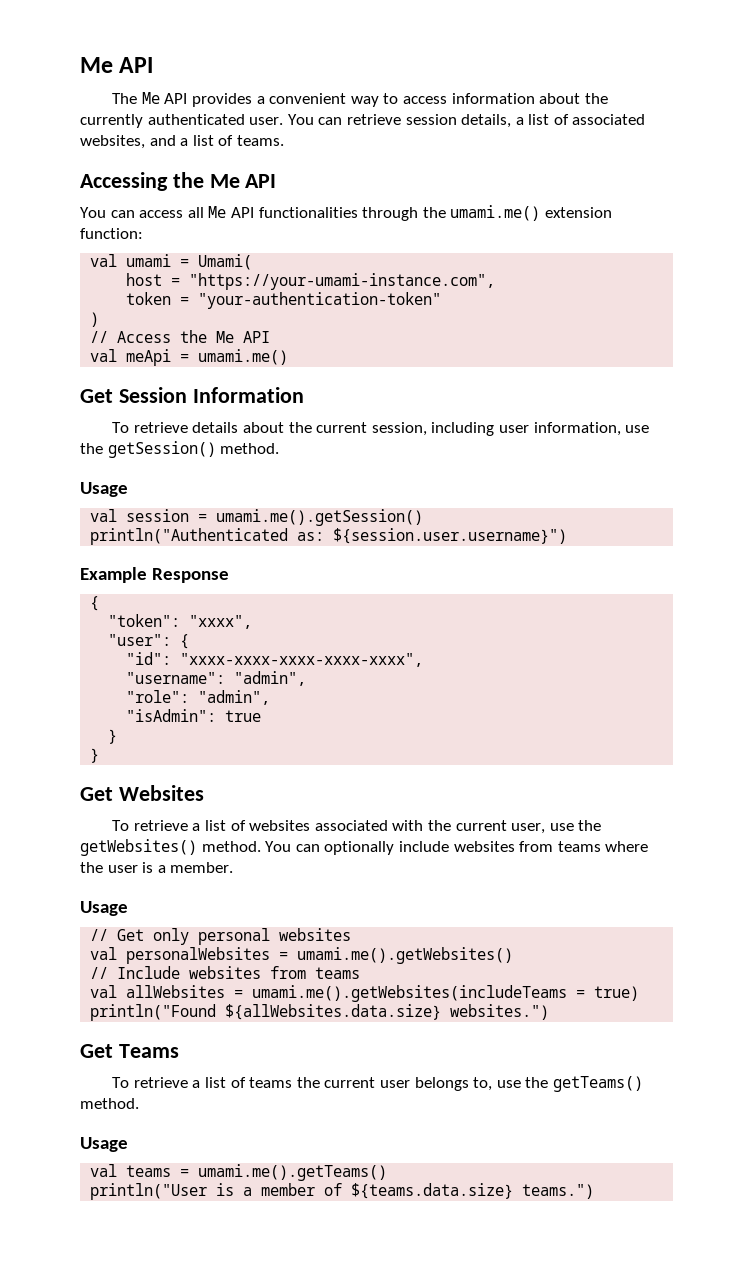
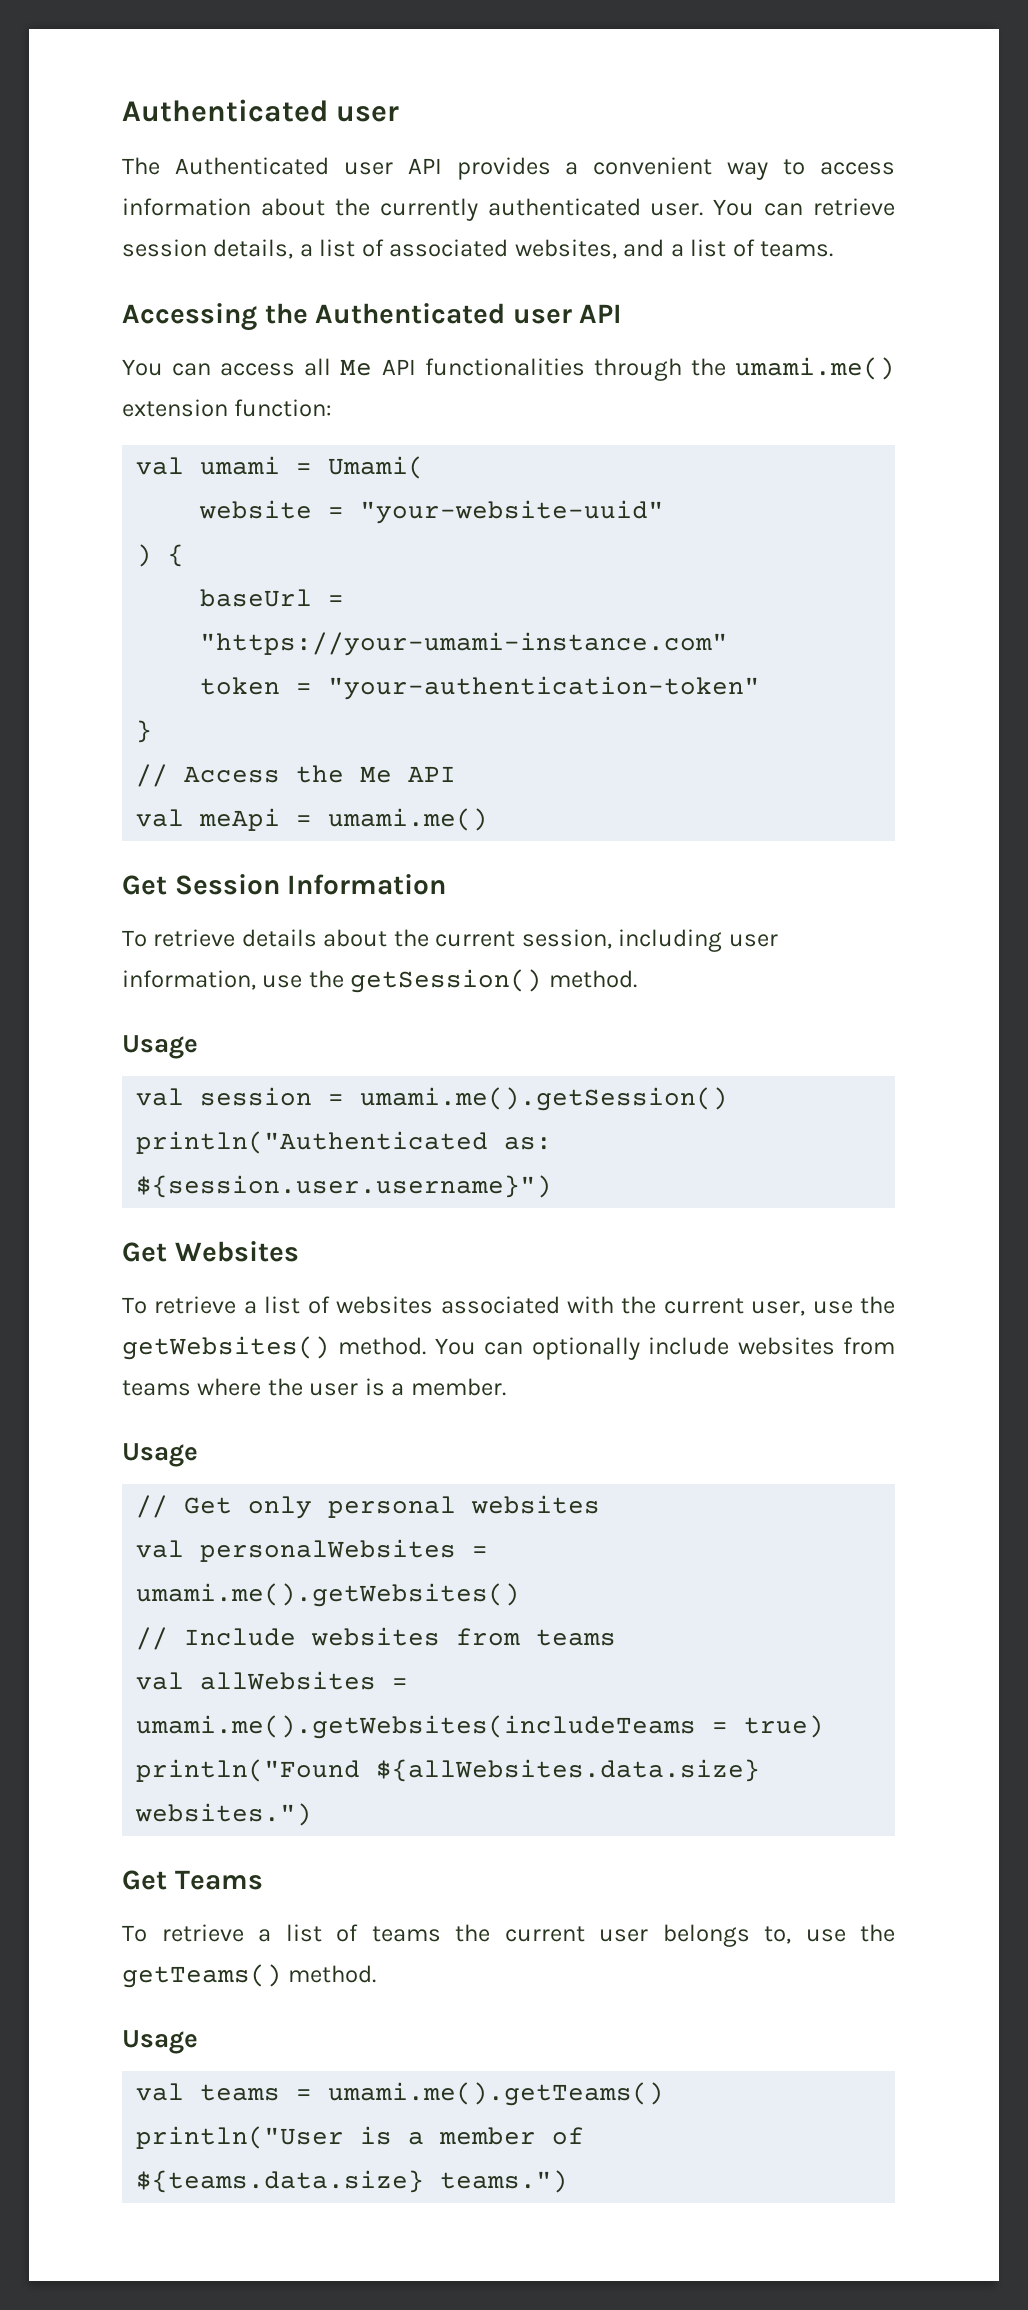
[80,57,154,73] Me API -> [122,99,400,122] Authenticated user
[141,92,160,104] Me -> [174,157,393,175] Authenticated user
[209,174,240,188] Me -> [315,303,572,324] Authenticated user
[126,273,496,290] host = "https://your-umami-instance.com", -> [199,500,665,524] [136,544,185,567] [200,589,345,607] [200,632,729,656] website = "your-website-uuid" // ) { // baseUrl = "https://your-umami-instance.com"
[90,312,100,327] ) -> [136,720,153,743] }
[80,567,230,583] [90,596,100,611] [108,614,253,629] [108,634,190,649] [126,652,424,667] [126,671,307,686] [126,690,271,705] [126,709,262,722] [108,729,118,744] [90,748,100,763] // Example Response // { // "token": "xxxx", // "user": { // "id": "xxxx-xxxx-xxxx-xxxx-xxxx", // "username": "admin", // "role": "admin", // "isAdmin": true // } // } -> (553, 1186) none

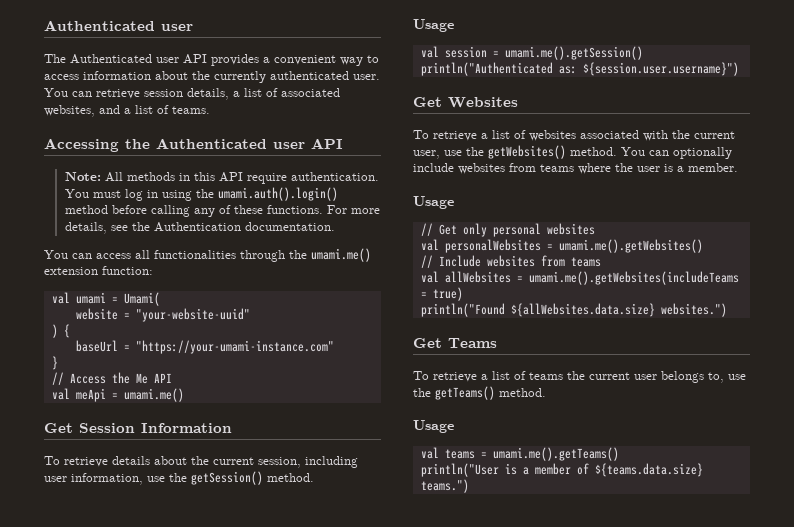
(623, 313) none -> [64,172,379,184] [64,187,338,201] [64,205,380,217] [64,222,335,234] // Note: All methods in this API require authentication. You must log in using the umami.auth().login() method before calling any of these functions. For more details, see the Authentication documentation.
[340,359,416,376] Me API -> (150, 254) none
[200,676,761,700] // token = "your-authentication-token" -> (334, 347) none

